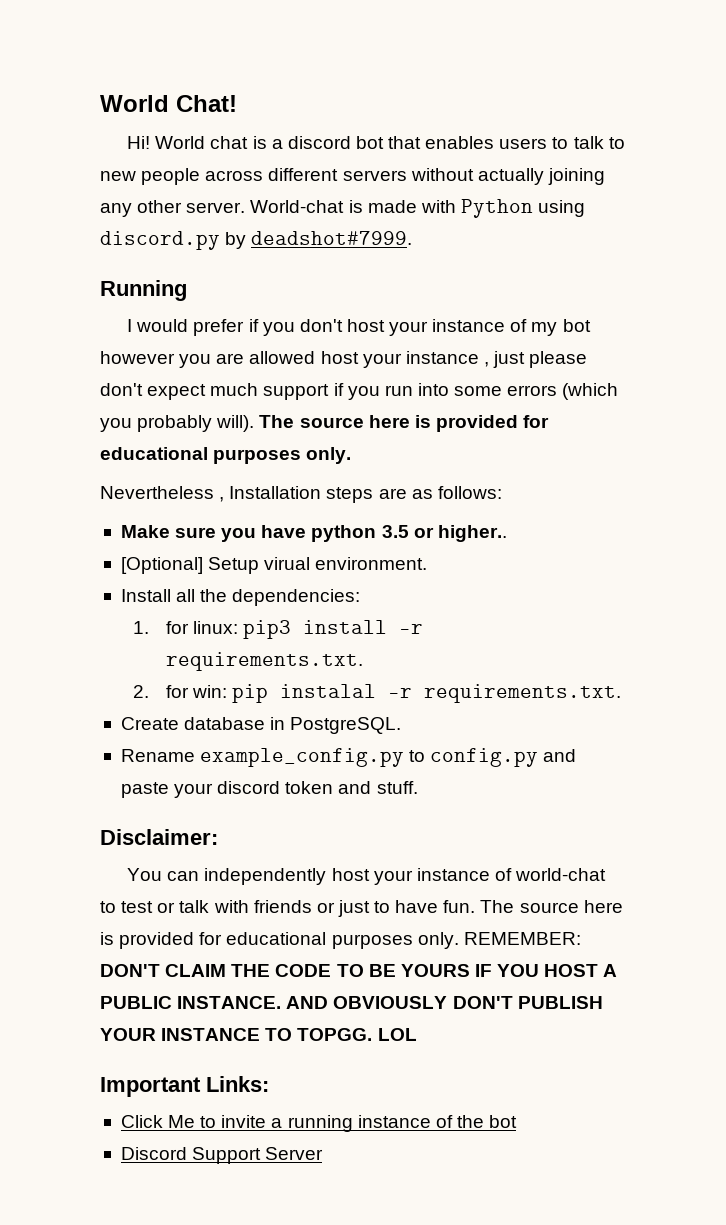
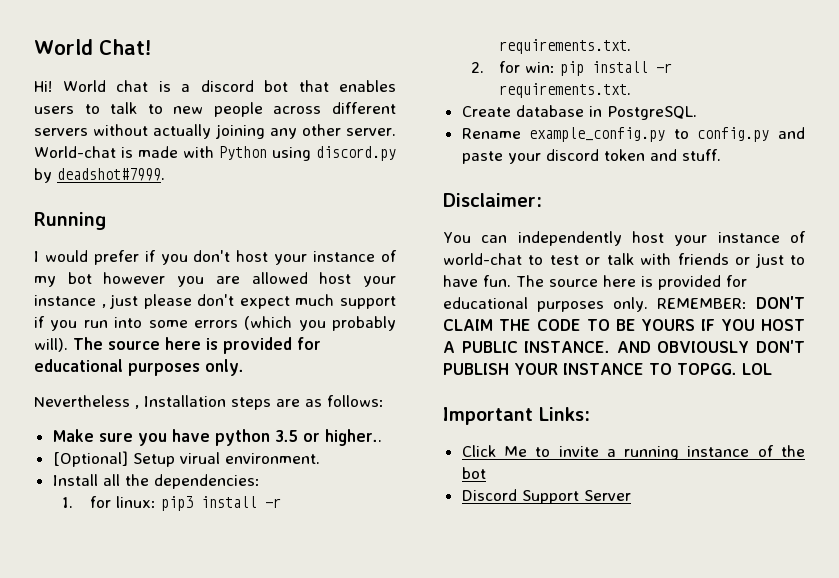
[279,684,376,698] instalal -> [592,61,649,73] install

